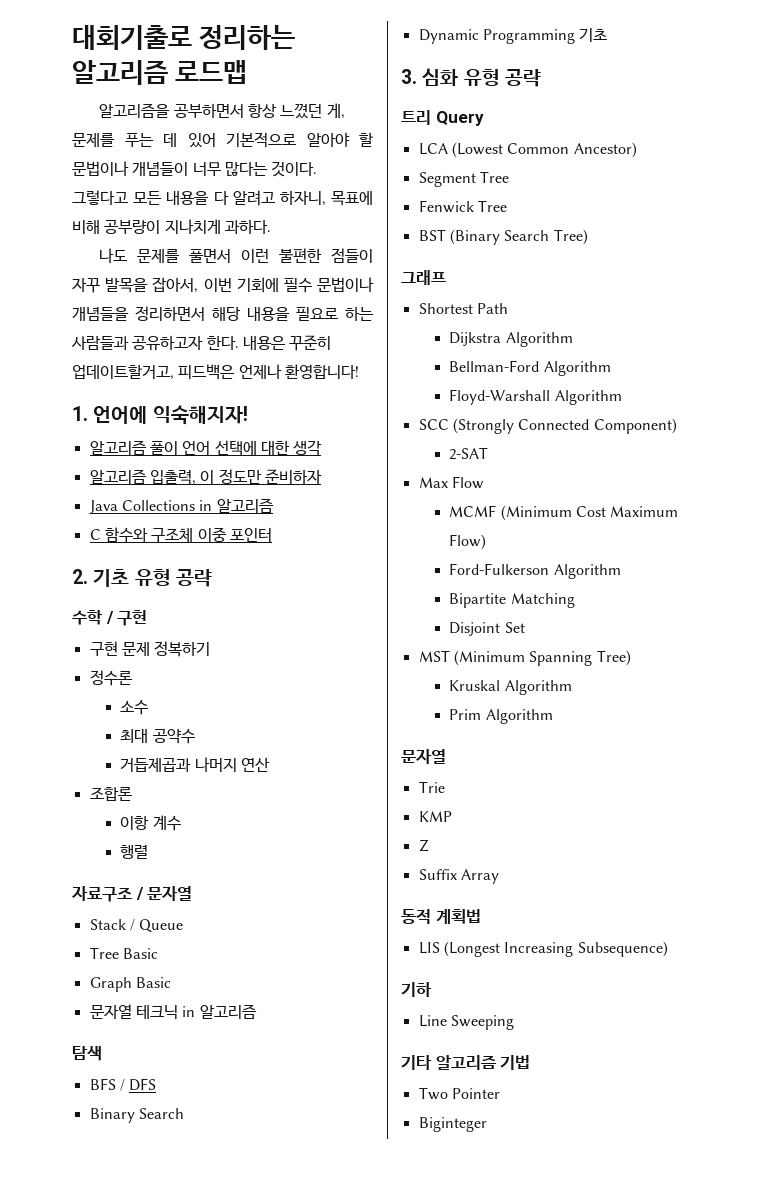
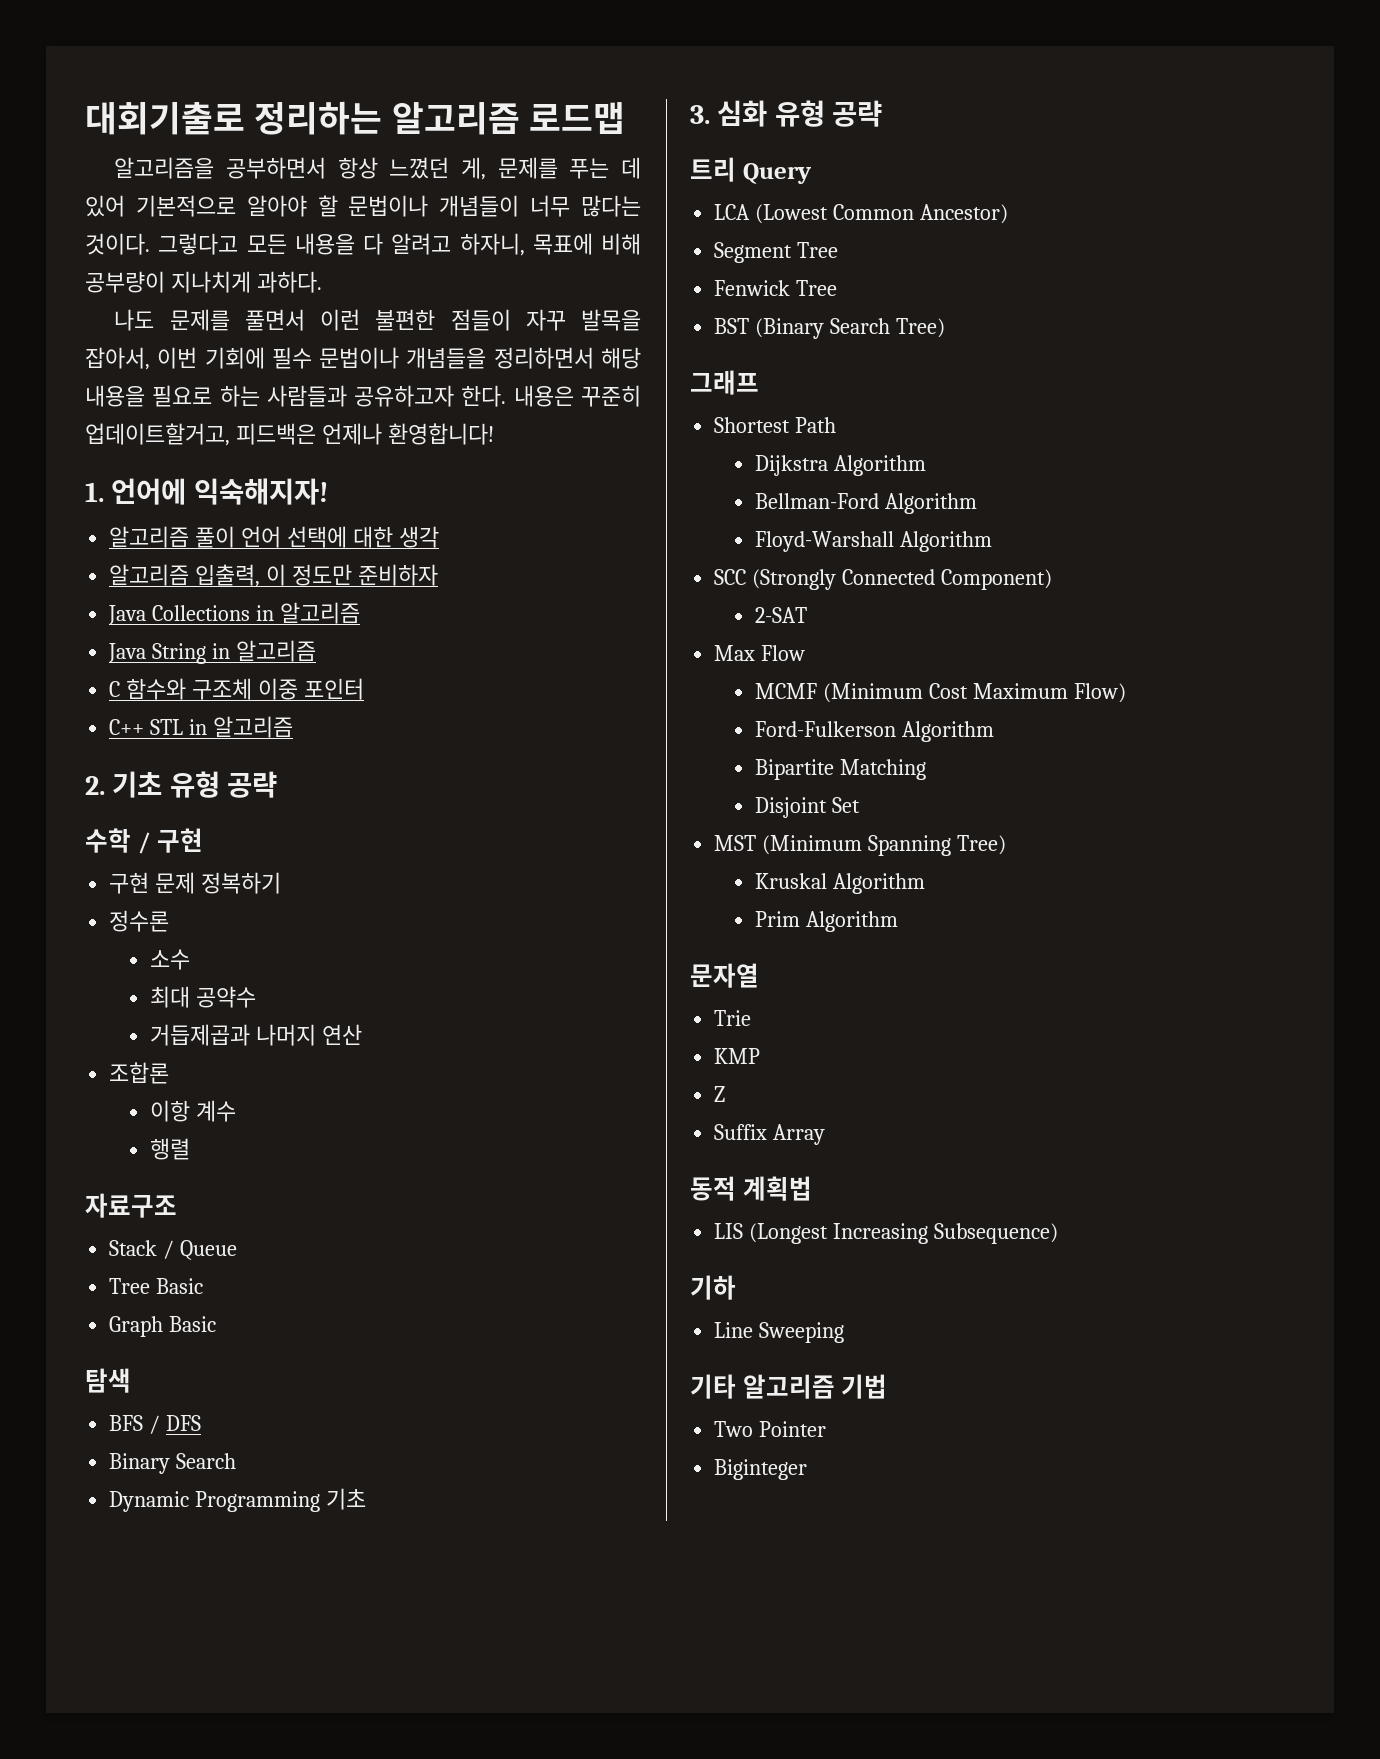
(274, 505) none -> [108,640,317,664] // Java String in 알고리즘
(272, 535) none -> [109,716,294,738] // C++ STL in 알고리즘
[135,886,193,901] / 문자열 -> (177, 1205) none
[89,1004,257,1020] // 문자열 테크닉 in 알고리즘 -> (217, 1324) none

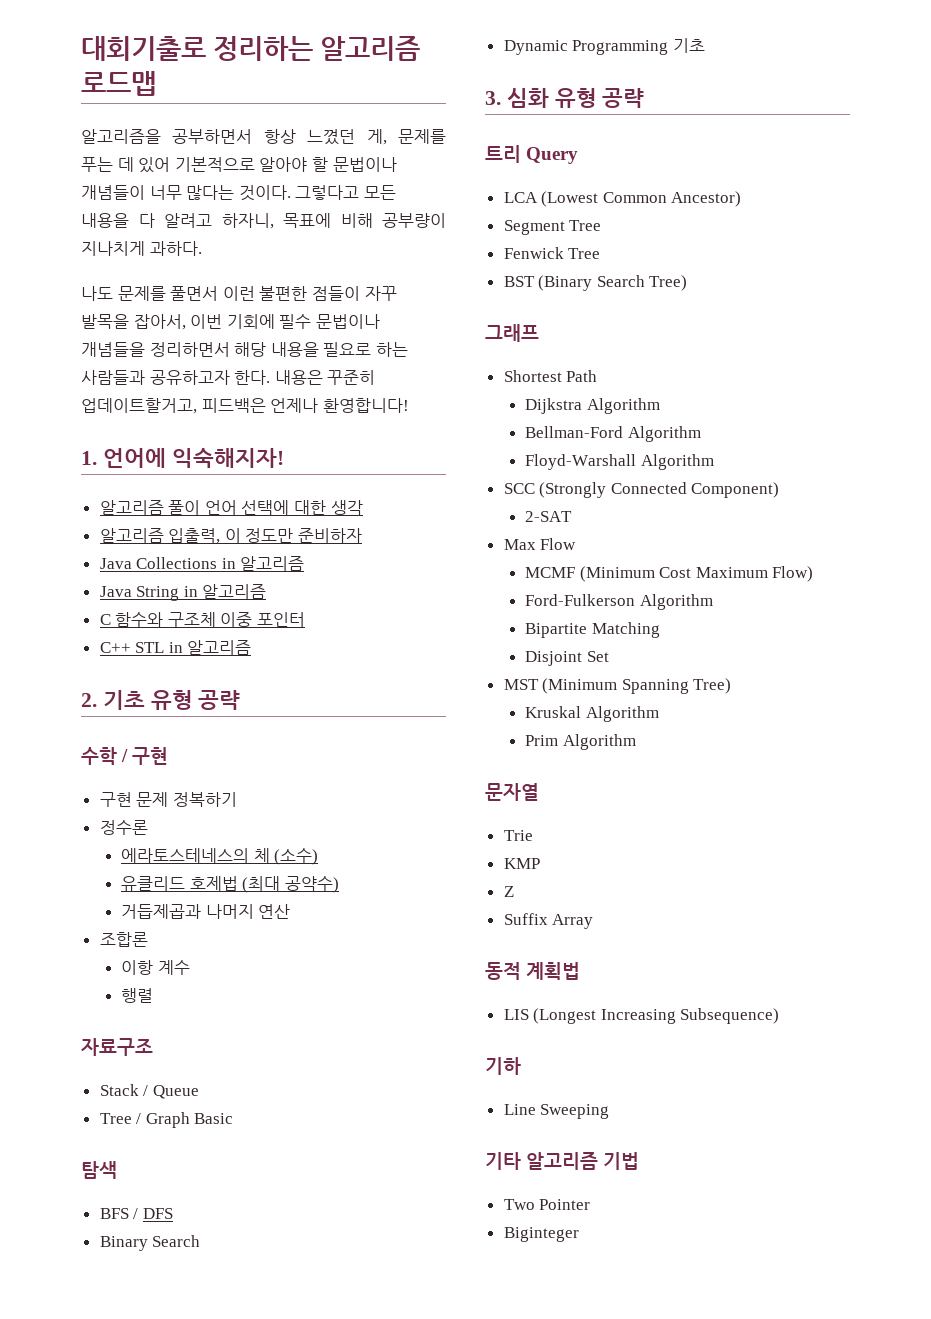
[149,949,190,970] [149,986,256,1008] 소수 // 최대 공약수 -> [120,848,319,865] [120,876,339,893] 에라토스테네스의 체 (소수) // 유클리드 호제법 (최대 공약수)
[156,1278,204,1294] Basic // -> [136,1113,142,1124] /

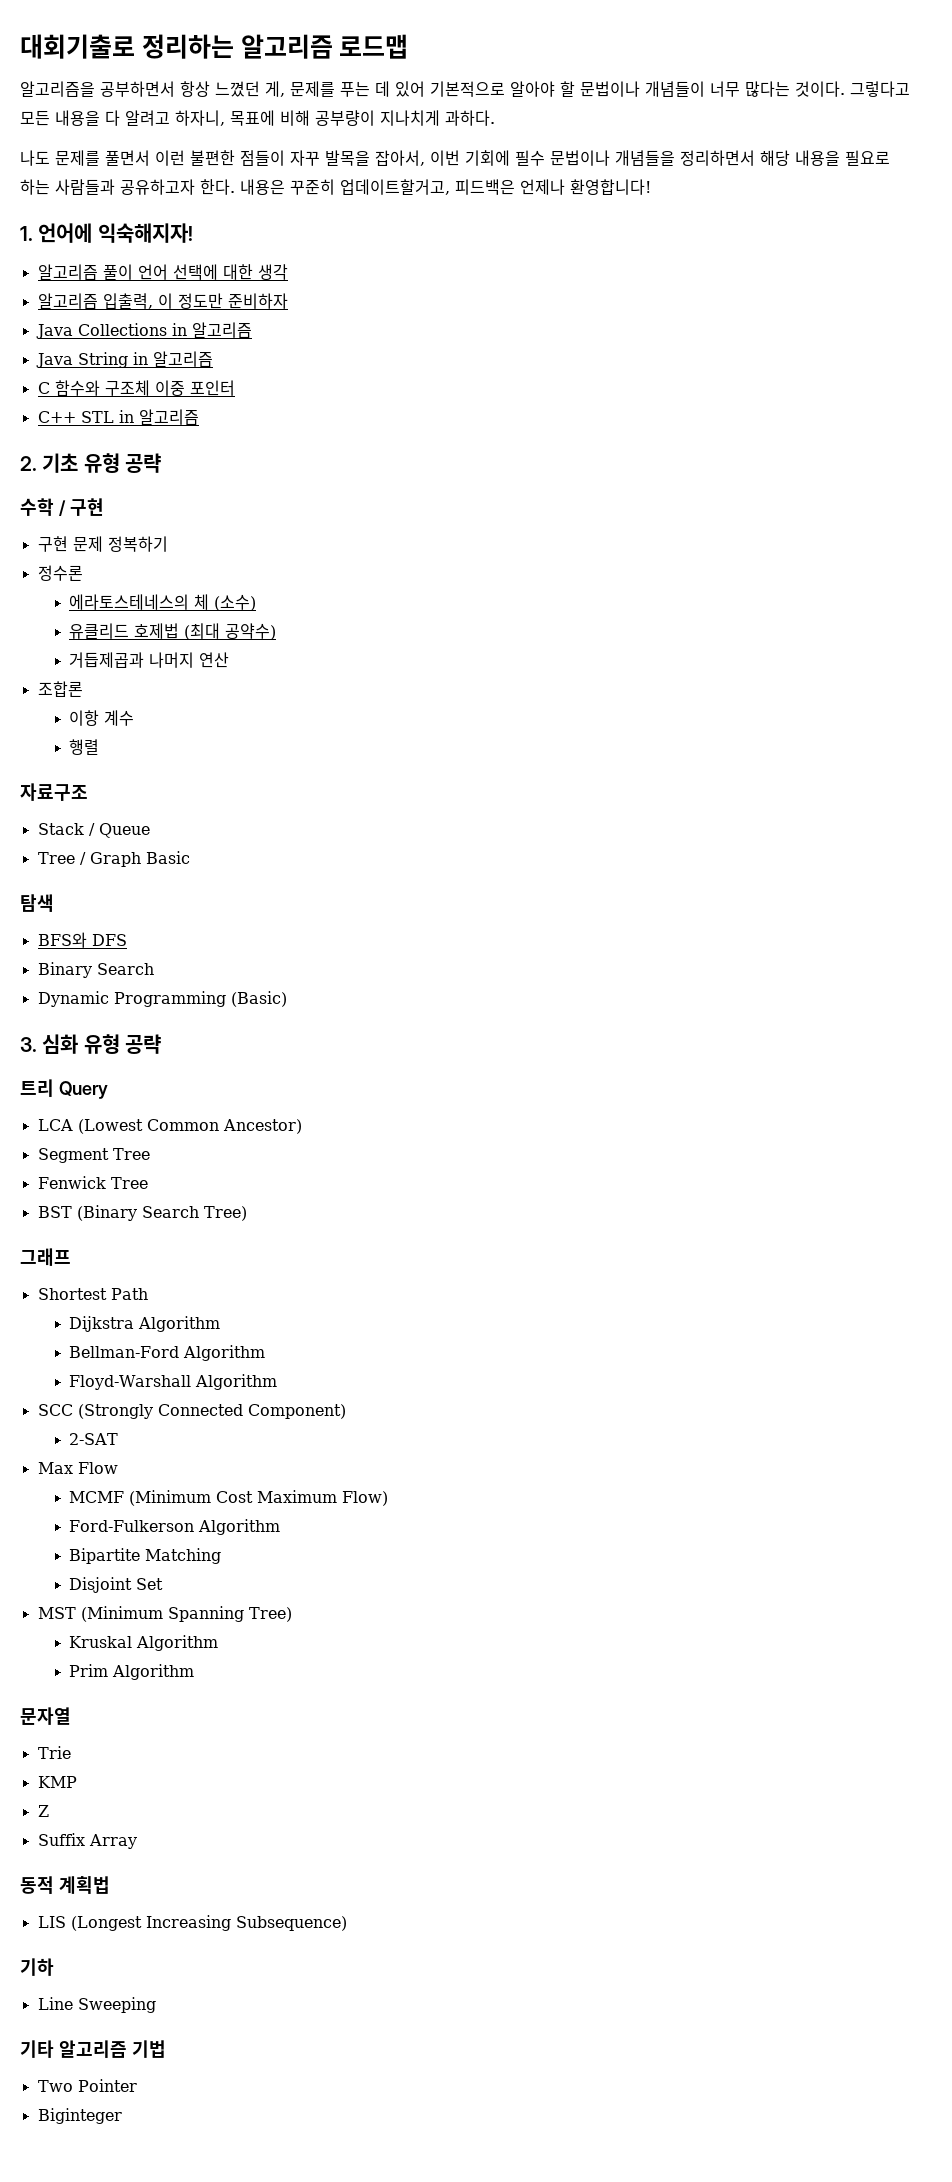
[99,1208,139,1219] BFS / -> [37,932,87,948] BFS와
[672,38,705,53] 기초 -> [230,991,287,1007] (Basic)

